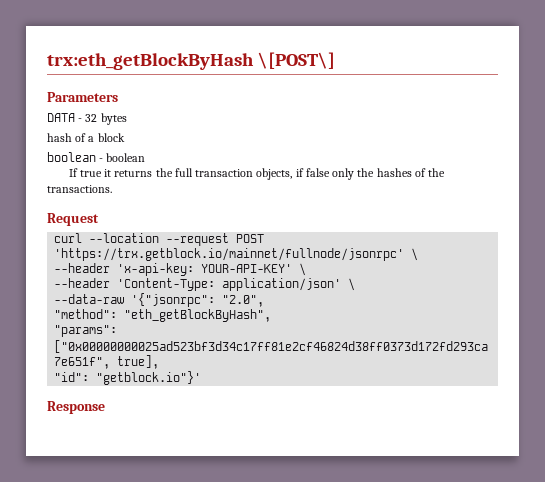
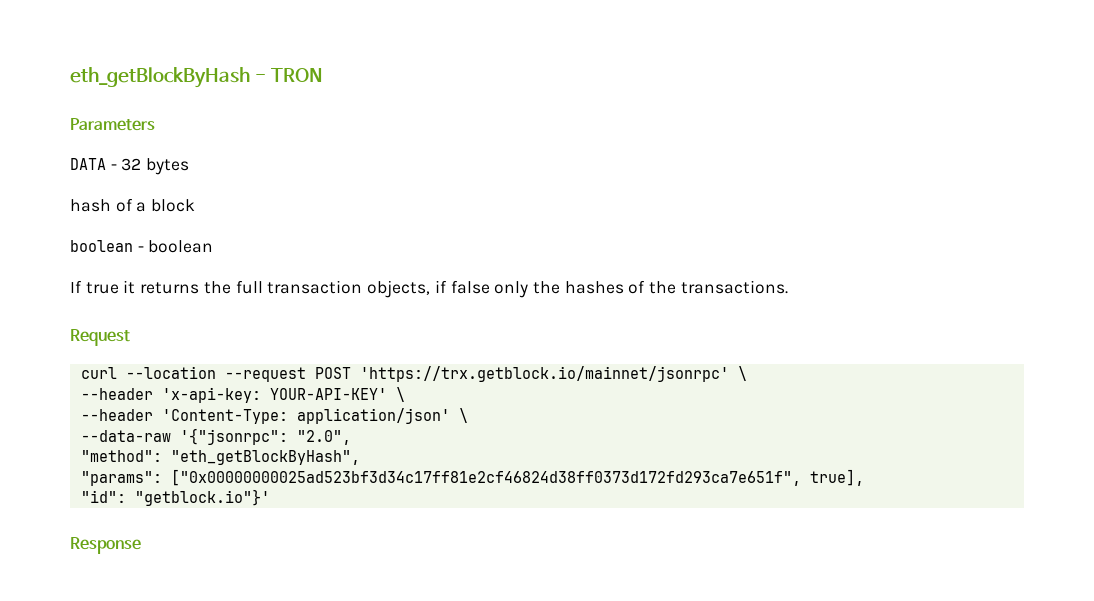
[47,52,336,70] trx:eth_getBlockByHash \[POST\] -> [70,67,322,88] eth_getBlockByHash - TRON
[54,248,405,261] 'https://trx.getblock.io/mainnet/fullnode/jsonrpc' -> [359,366,729,382] 'https://trx.getblock.io/mainnet/jsonrpc'

